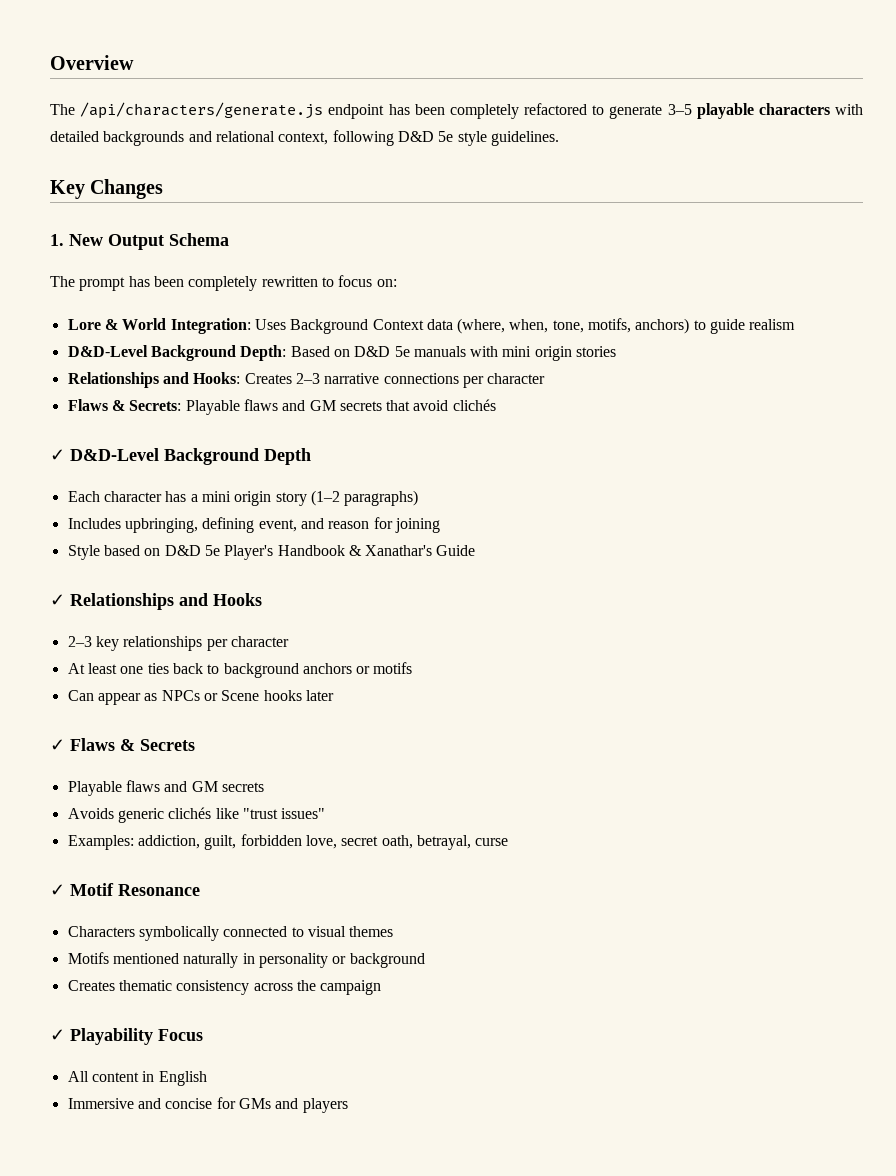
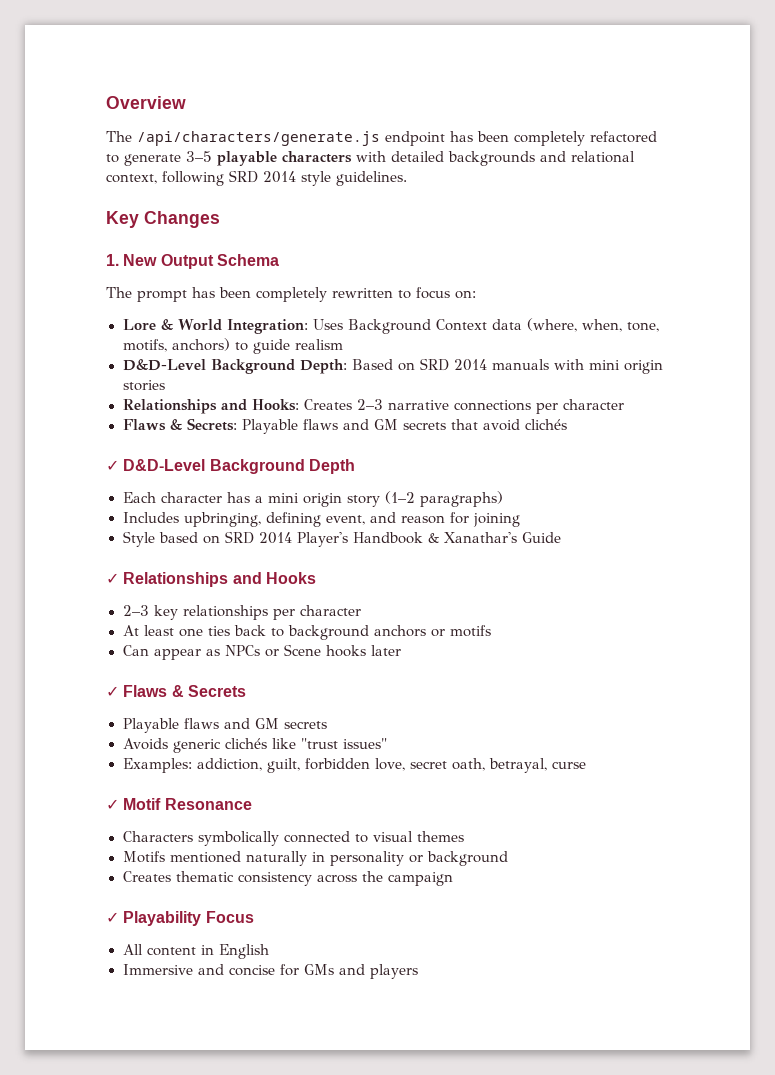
[397,131,454,142] D&D 5e -> [229,170,296,183] SRD 2014
[354,346,410,357] D&D 5e -> [419,358,487,371] SRD 2014
[164,545,220,556] D&D 5e -> [224,531,292,544] SRD 2014

